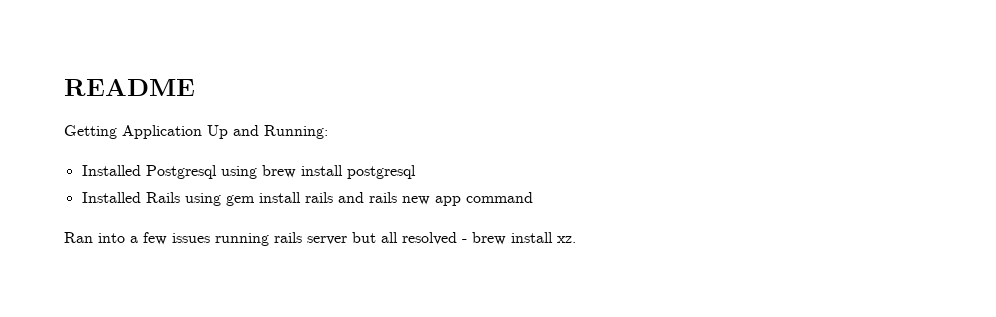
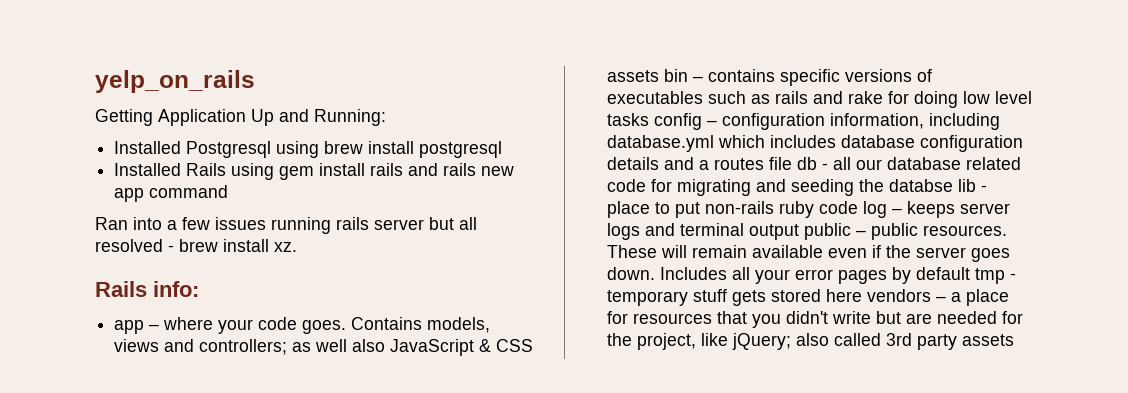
[64,79,195,96] README -> [95,70,255,93] yelp_on_rails
(576, 239) none -> [95,281,199,297] [114,317,491,334] [114,339,534,356] [607,69,933,86] [607,91,1033,108] [607,113,1001,130] [607,135,1024,152] [607,157,1022,170] [607,179,988,196] [607,201,1011,218] [607,223,1008,240] [607,245,1011,262] [607,267,1017,284] [607,289,1010,306] [607,311,1024,328] [607,333,1015,350] // Rails info: // app – where your code goes. Contains models, views and controllers; as well also JavaScript & CSS assets bin – contains specific versions of executables such as rails and rake for doing low level tasks config – configuration information, including database.yml which includes database configuration details and a routes file db - all our database related code for migrating and seeding the databse lib - place to put non-rails ruby code log – keeps server logs and terminal output public – public resources. These will remain available even if the server goes down. Includes all your error pages by default tmp - temporary stuff gets stored here vendors – a place for resources that you didn't write but are needed for the project, like jQuery; also called 3rd party assets

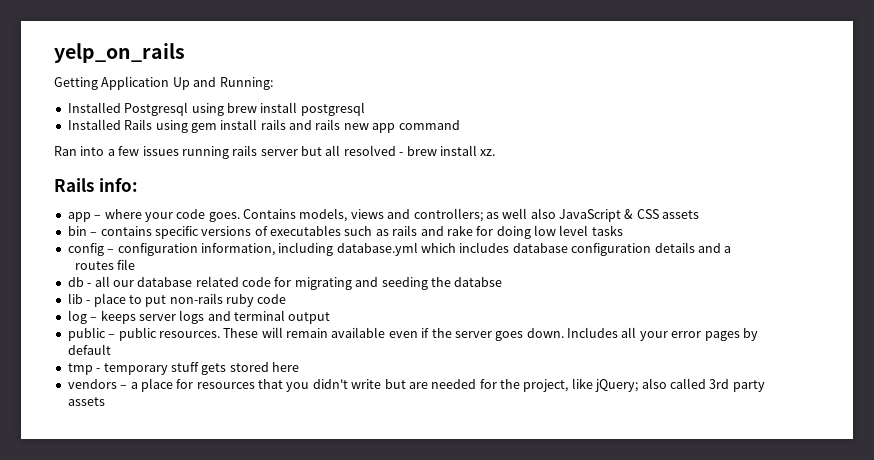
(660, 76) none -> (700, 214) //
(650, 119) none -> (623, 230) //
(710, 165) none -> (732, 249) //
(793, 163) none -> (136, 264) //
(954, 185) none -> (503, 282) //
(859, 207) none -> (287, 299) //
(800, 232) none -> (331, 318) //
(971, 273) none -> (111, 349) //
(863, 295) none -> (299, 367) //

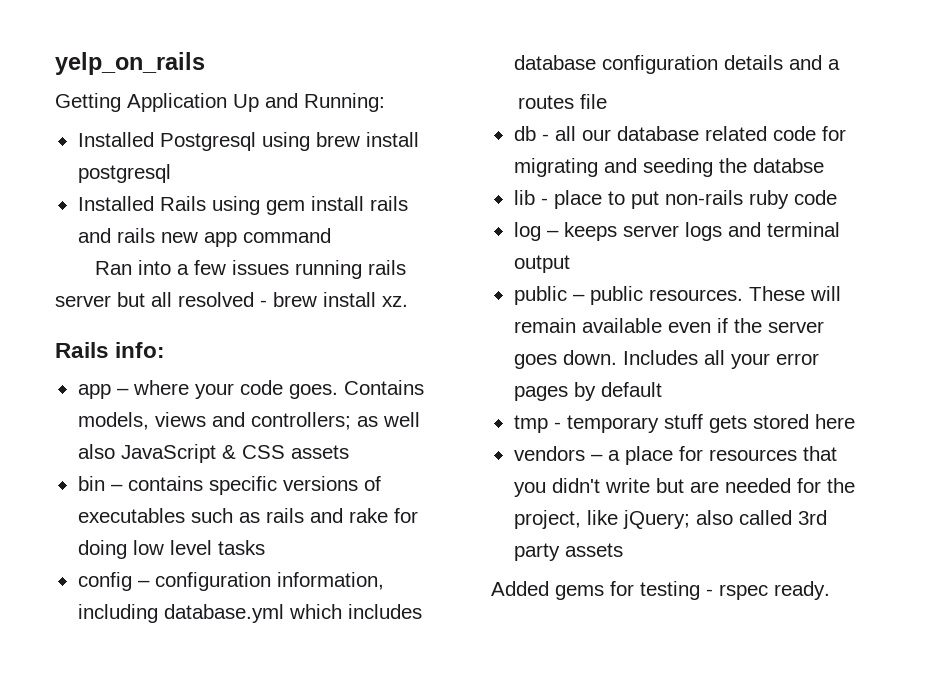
(105, 401) none -> [491,581,830,600] // Added gems for testing - rspec ready.

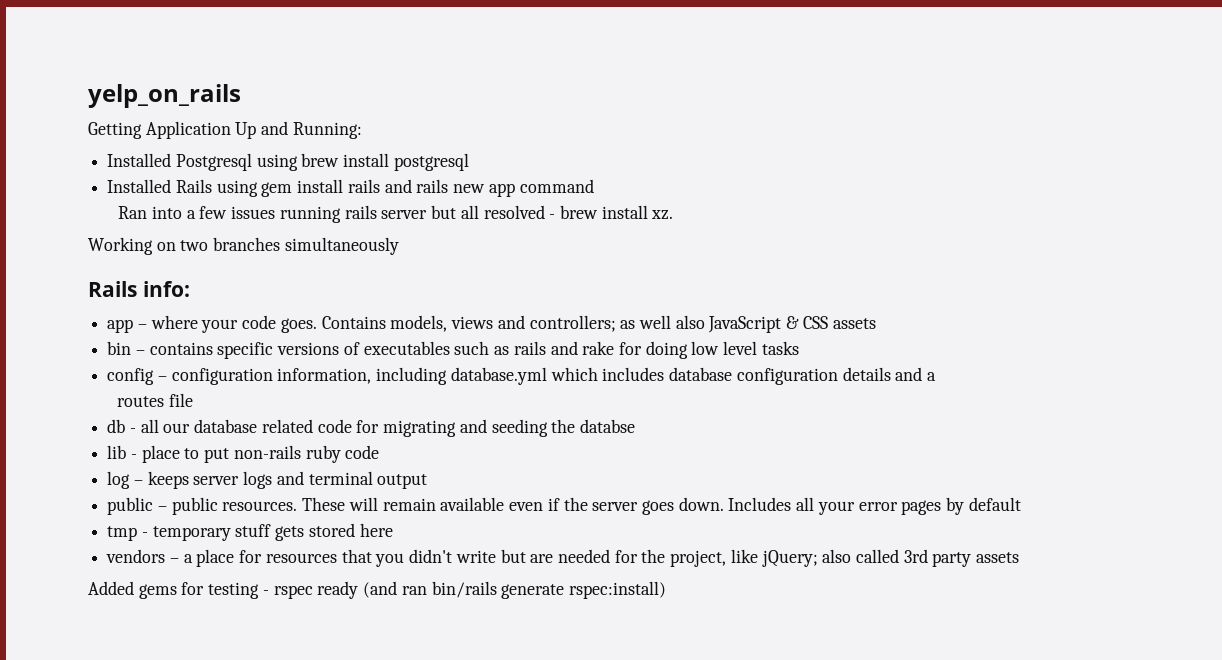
(408, 301) none -> [88,237,399,255] // Working on two branches simultaneously
[774,581,830,600] ready. -> [317,581,666,599] ready (and ran bin/rails generate rspec:install)

